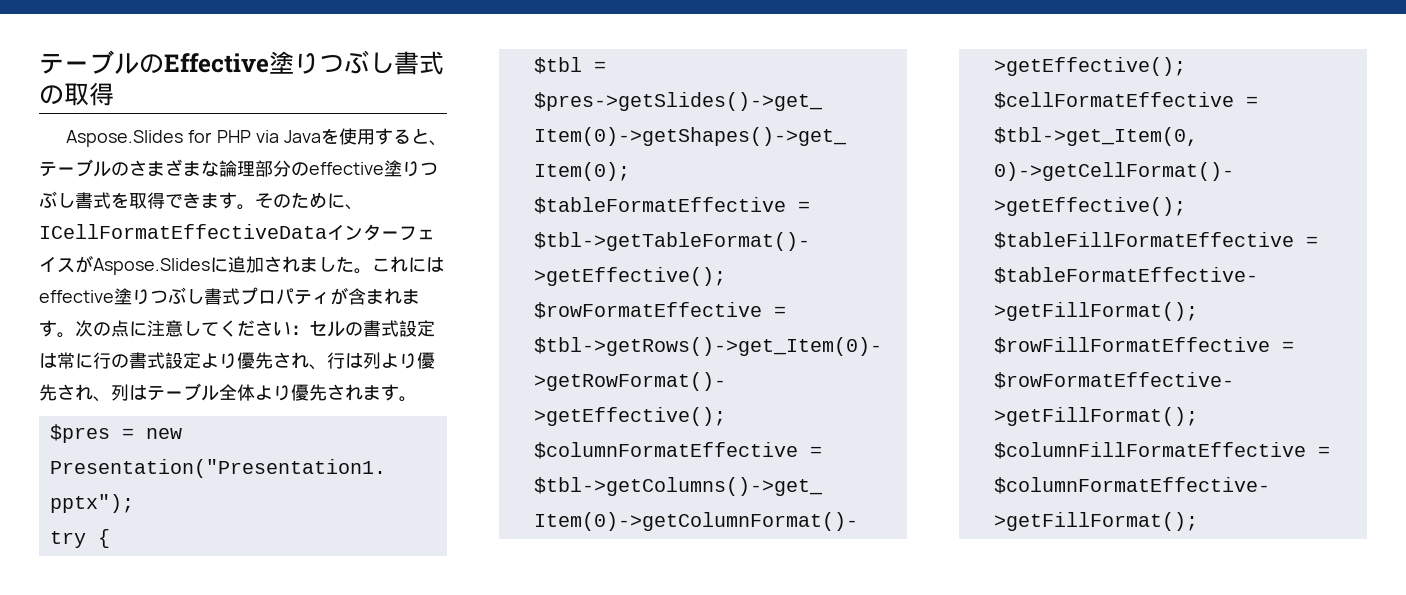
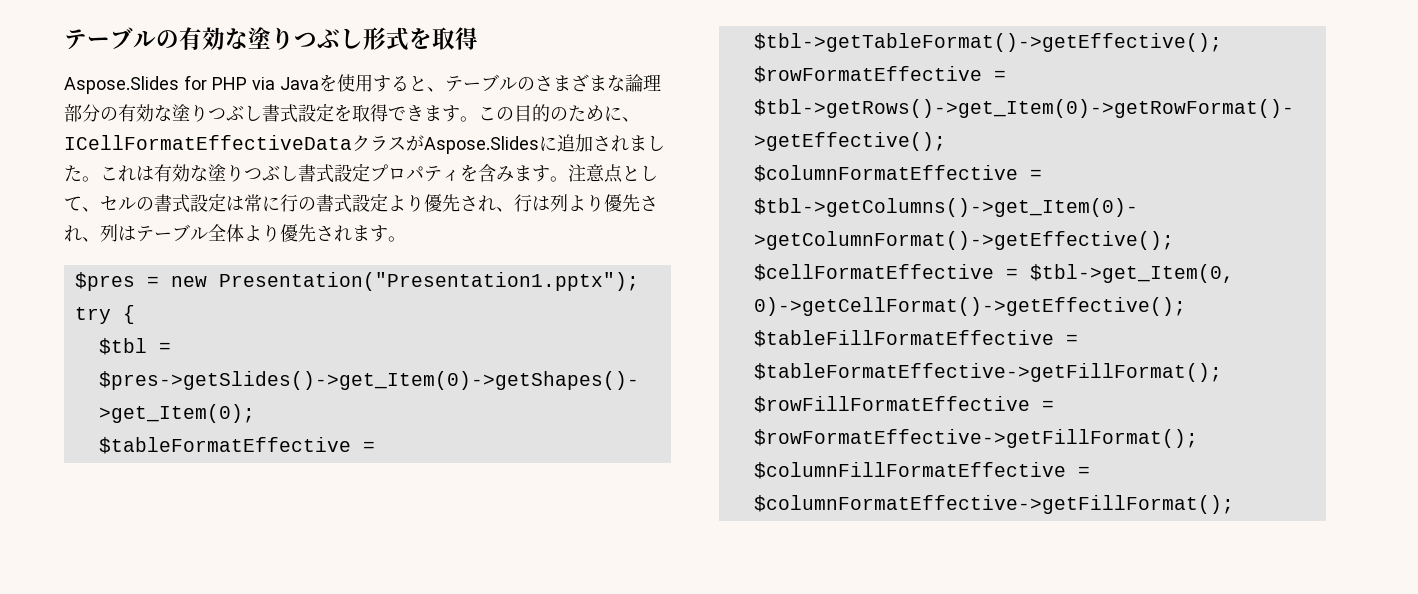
[39,50,444,75] [39,85,64,105] テーブルのEffective塗りつぶし書式の -> [64,27,432,51] テーブルの有効な塗りつぶし形式を
[309,160,438,177] [39,191,111,209] effective塗りつぶし書式 -> [118,103,334,123] 有効な塗りつぶし書式設定
[255,193,273,208] そ -> [478,104,550,122] この目的
[327,224,435,241] [39,256,57,272] インターフェイ -> [352,135,388,152] クラ
[408,257,444,273] [39,287,240,305] にはeffective塗りつぶし書式 -> [136,163,370,183] は有効な塗りつぶし書式設定
[330,287,420,305] [39,320,309,338] が含まれます。次の点に注意してください： -> [460,164,658,183] [64,196,100,212] を含みます。注意点として、

